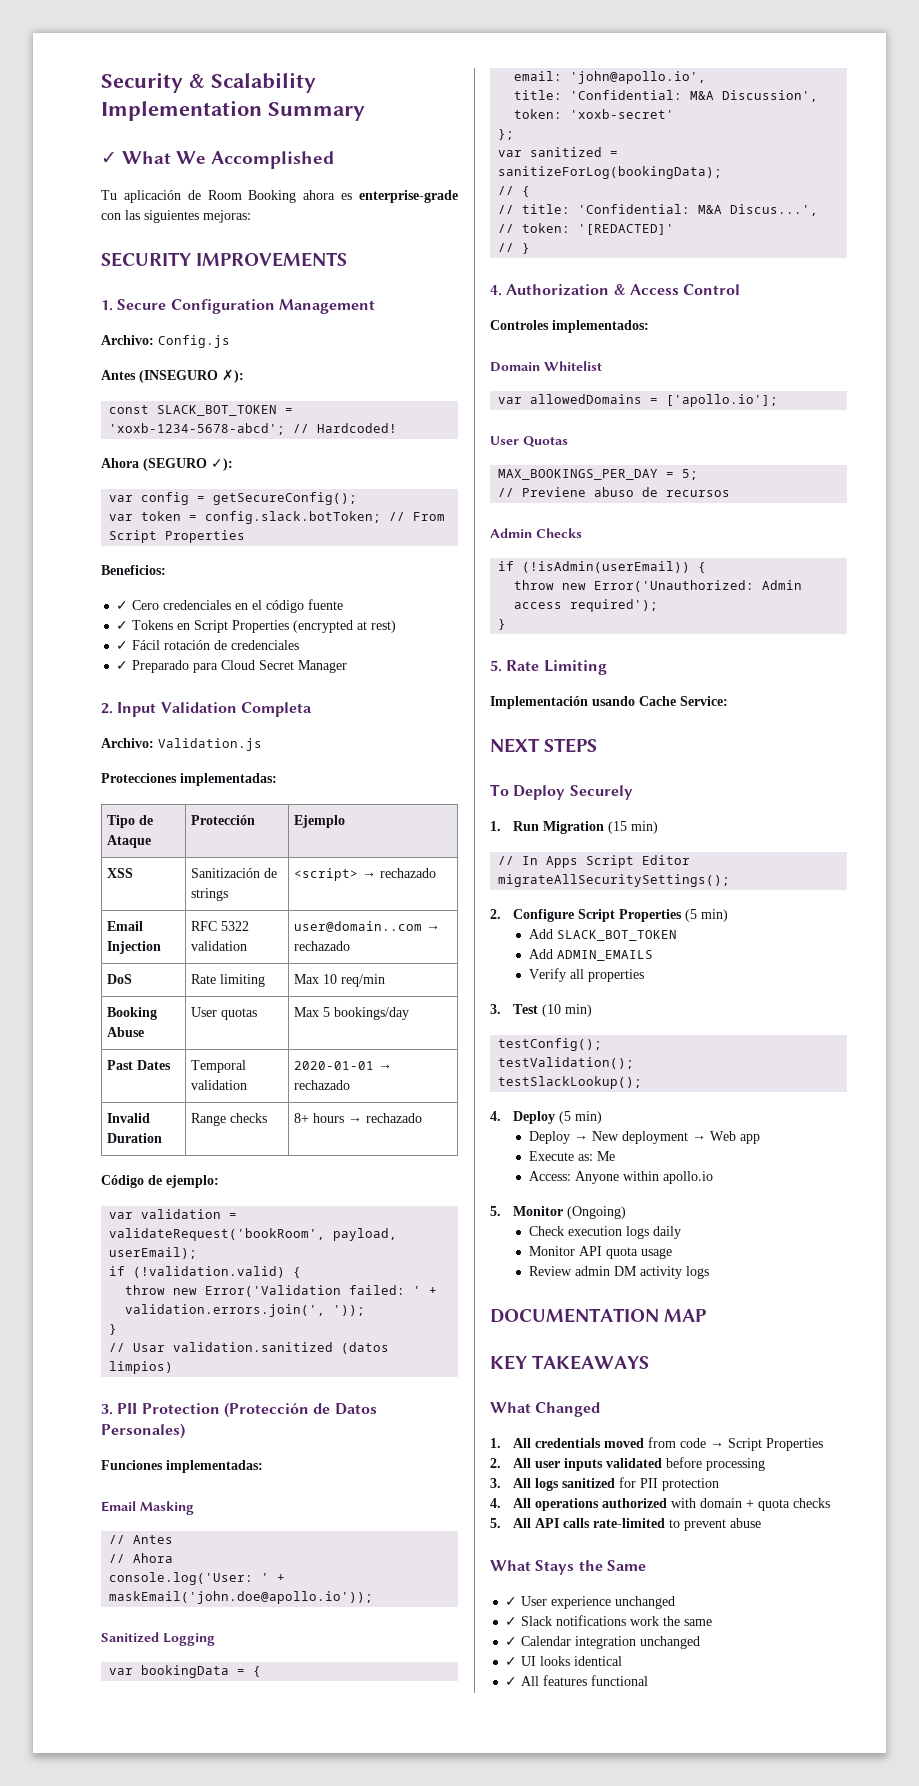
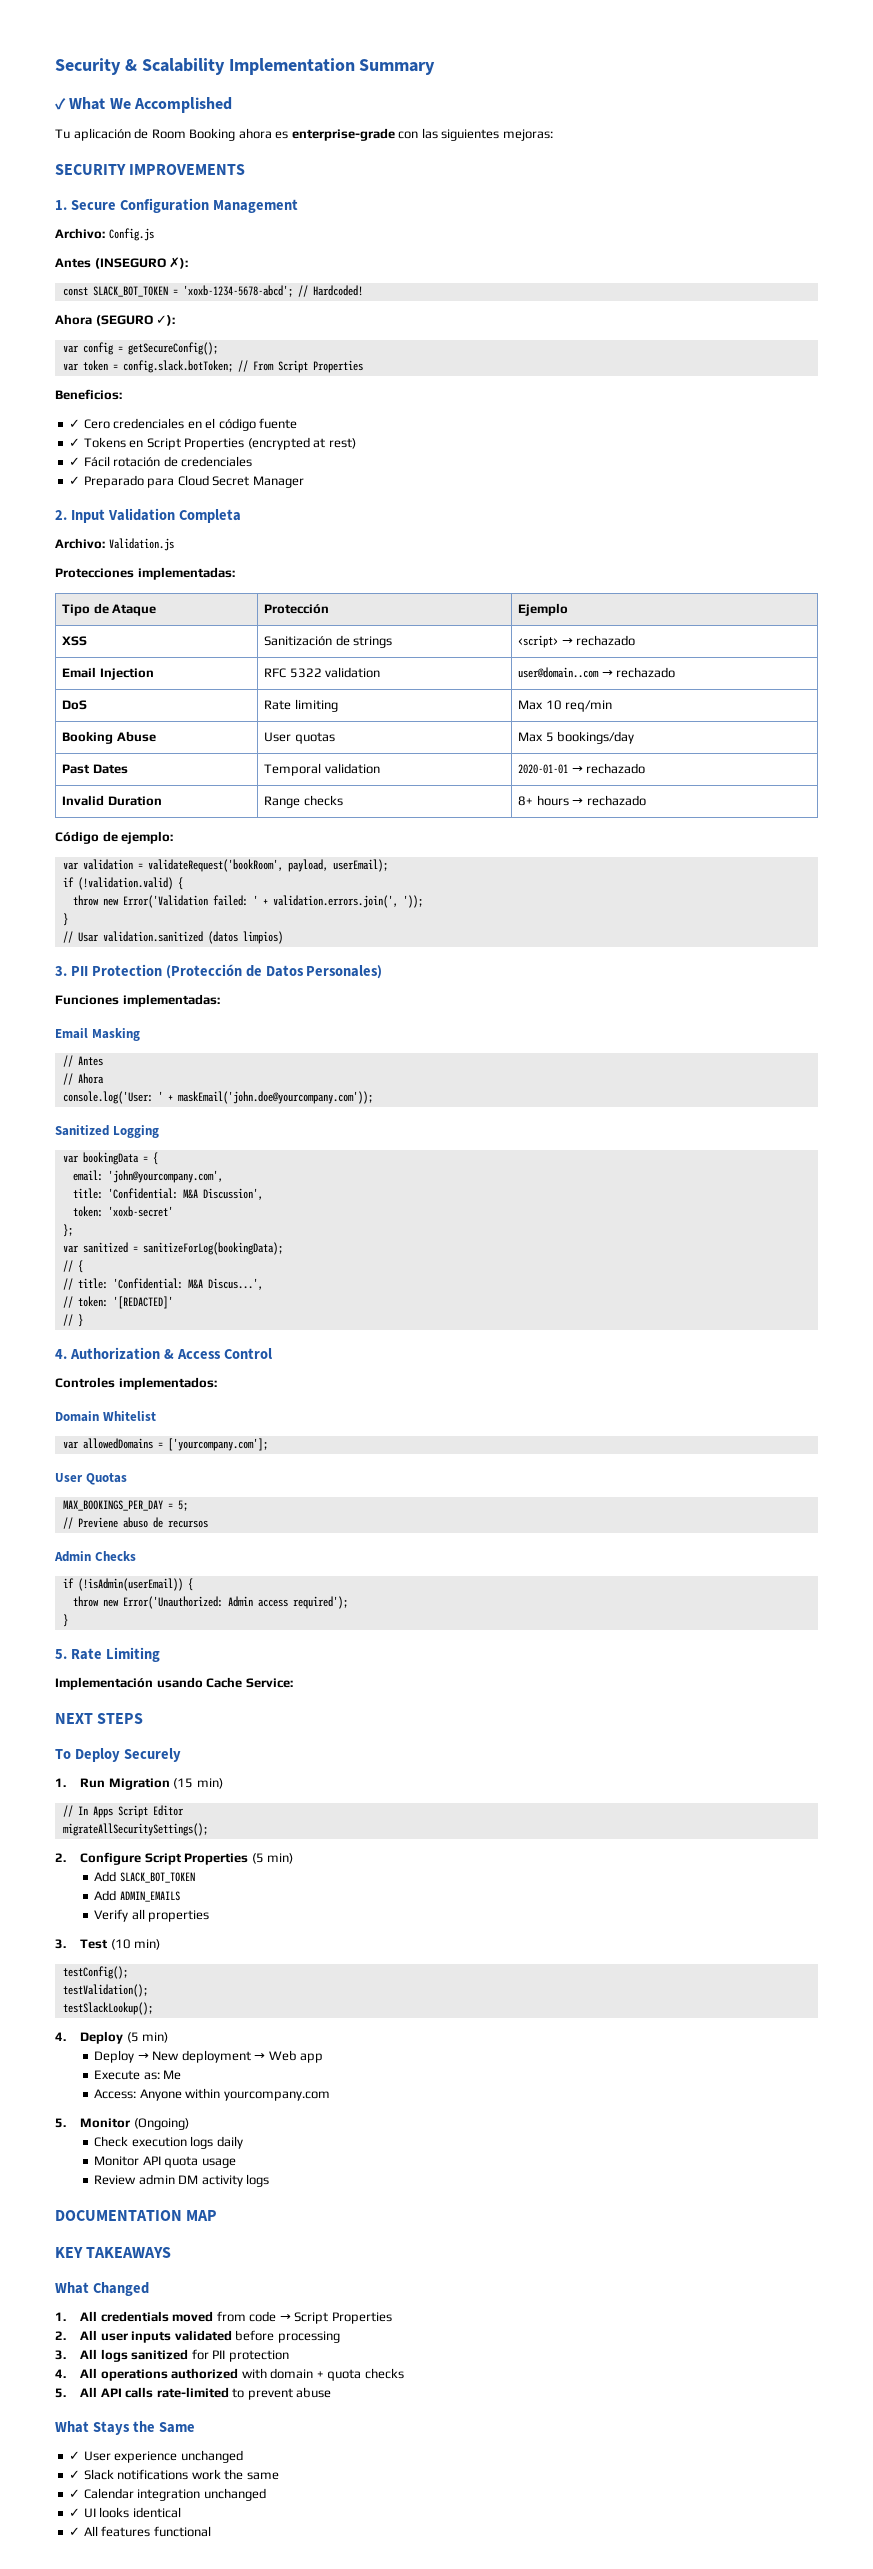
[109,1591,374,1604] maskEmail('john.doe@apollo.io')); -> [177,1091,373,1104] maskEmail('john.doe@yourcompany.com'));
[570,71,707,84] 'john@apollo.io', -> [107,1170,223,1183] 'john@yourcompany.com',
[666,394,779,407] ['apollo.io']; -> [167,1438,268,1451] ['yourcompany.com'];
[662,1171,713,1184] apollo.io -> [223,2091,330,2101] yourcompany.com

